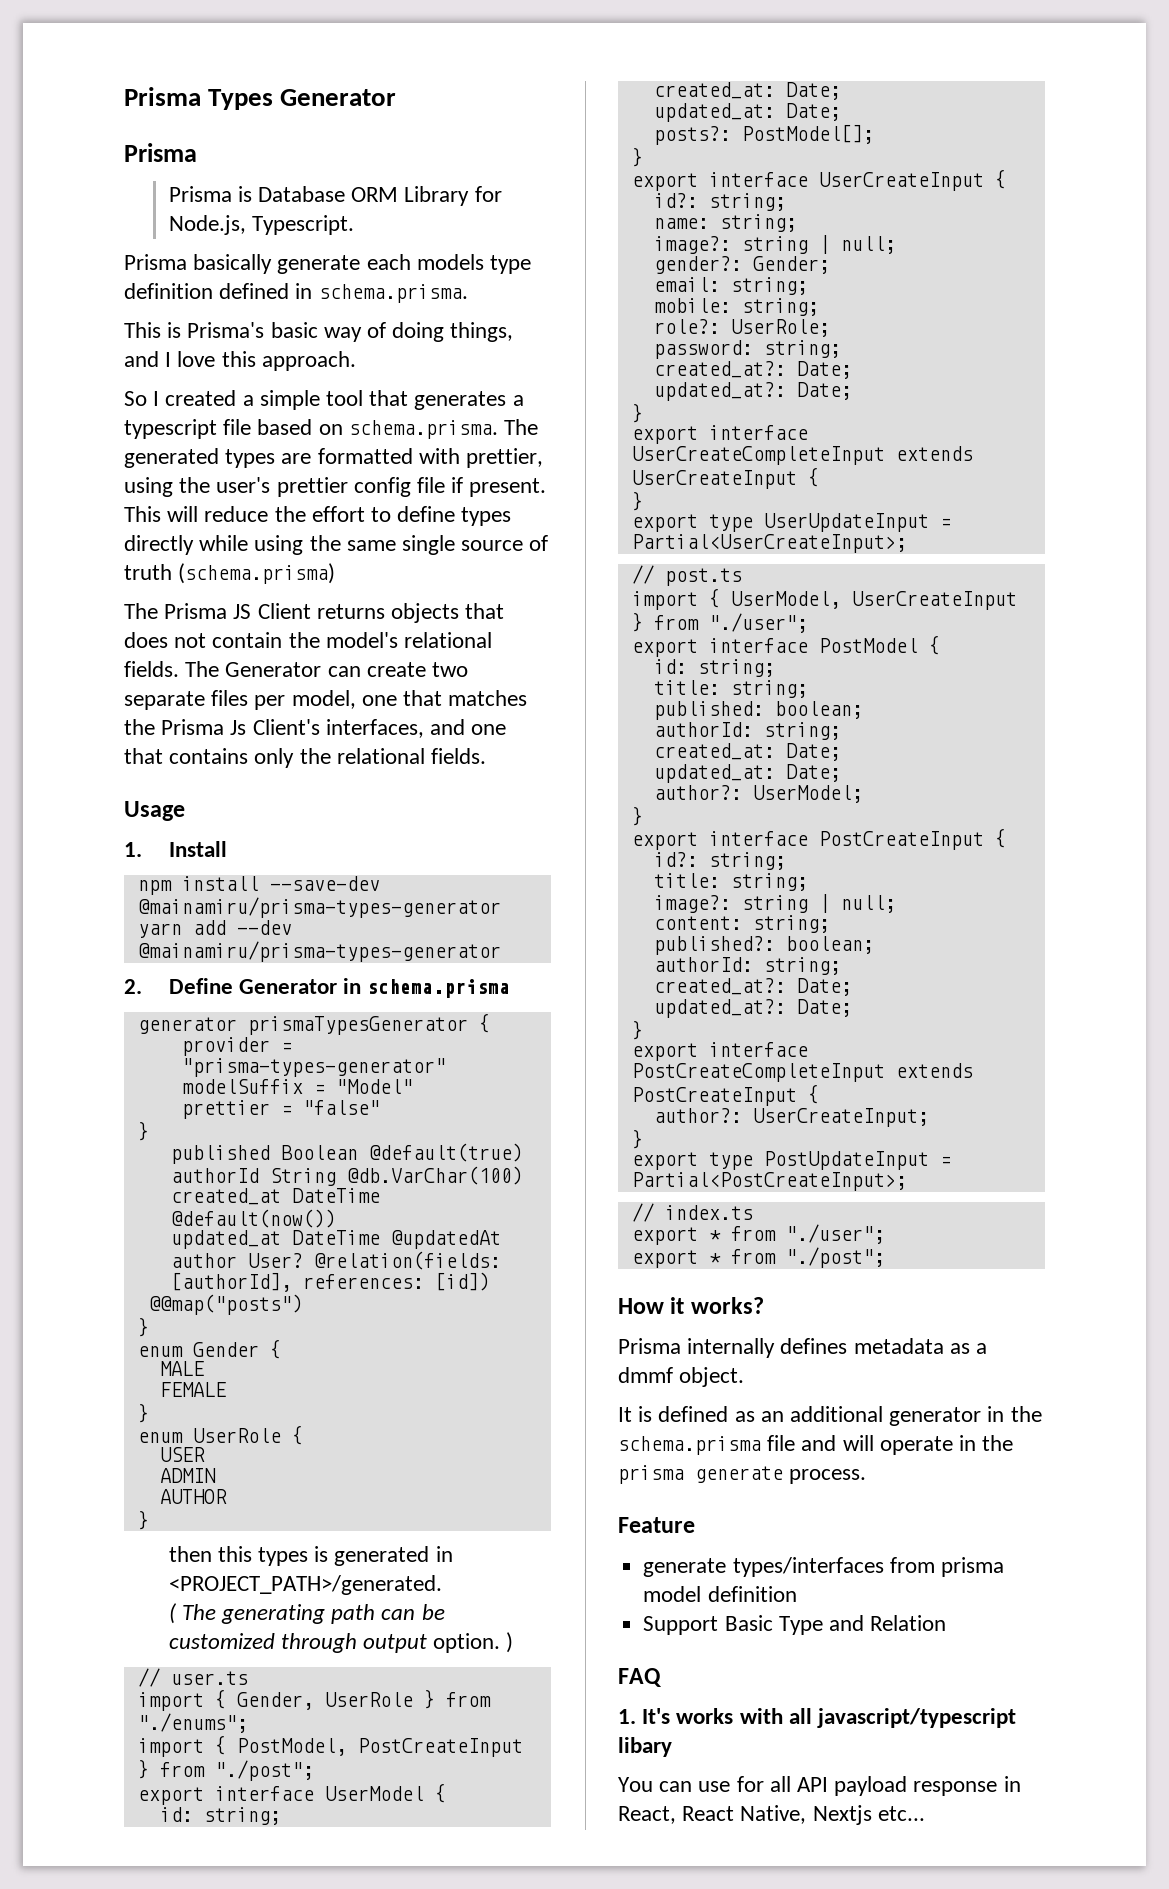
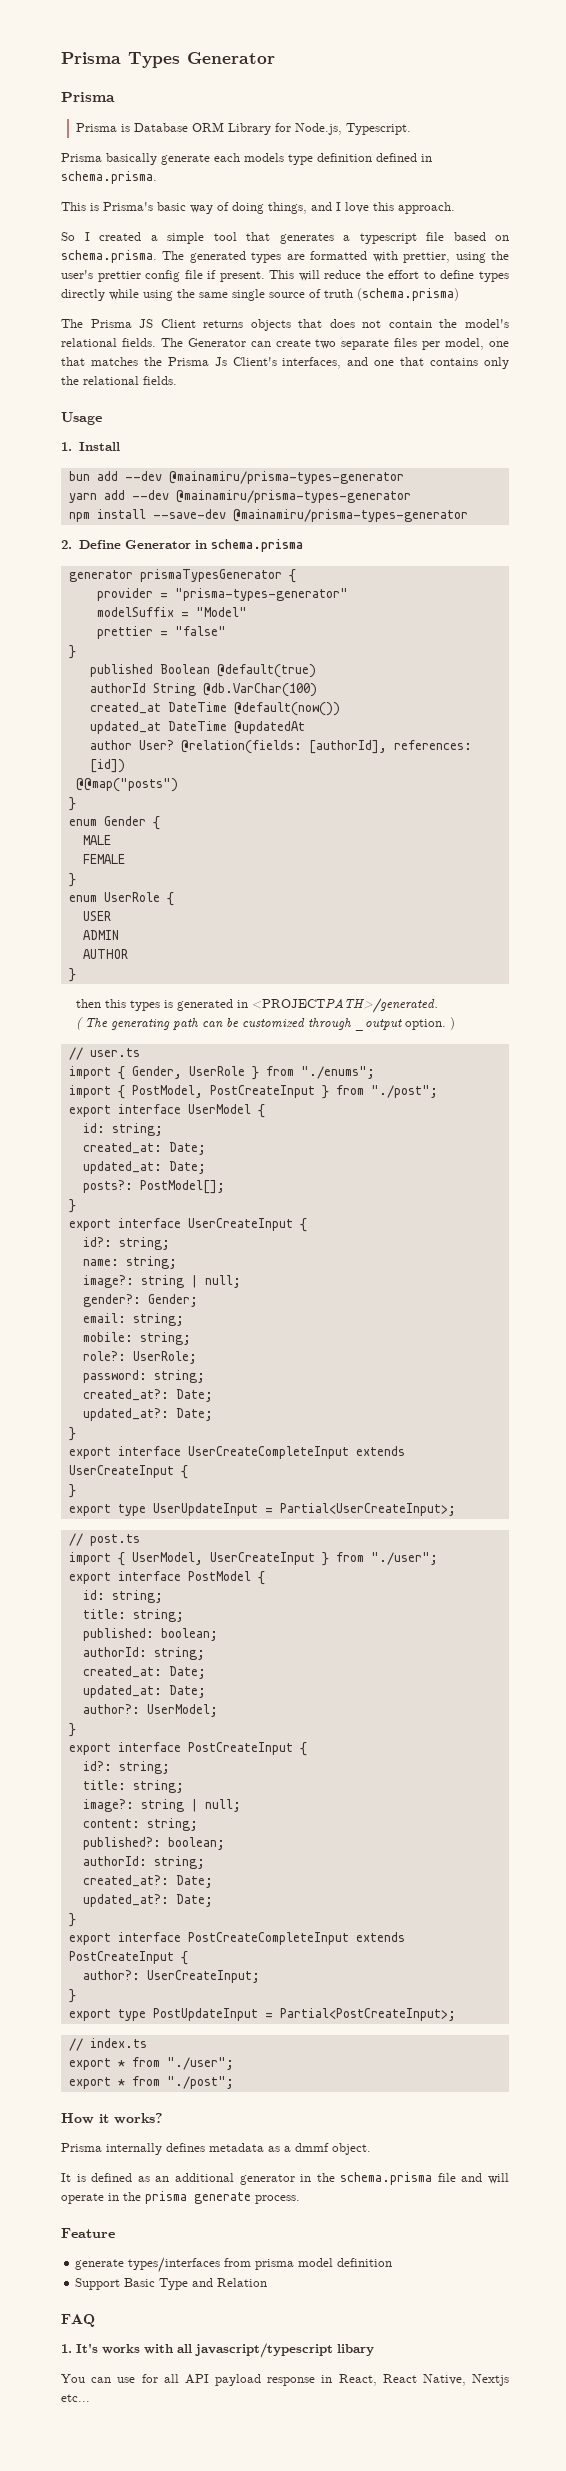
[137,876,380,895] npm install --save-dev -> [68,471,162,481] bun add --dev
(501, 951) none -> [68,509,468,522] // npm install --save-dev @mainamiru/prisma-types-generator
[168,1575,442,1595] <PROJECT_PATH>/generated. -> [251,998,438,1013] <PROJECTPATH>/generated.
[363,1634,428,1653] output -> [354,1019,402,1031] _output

